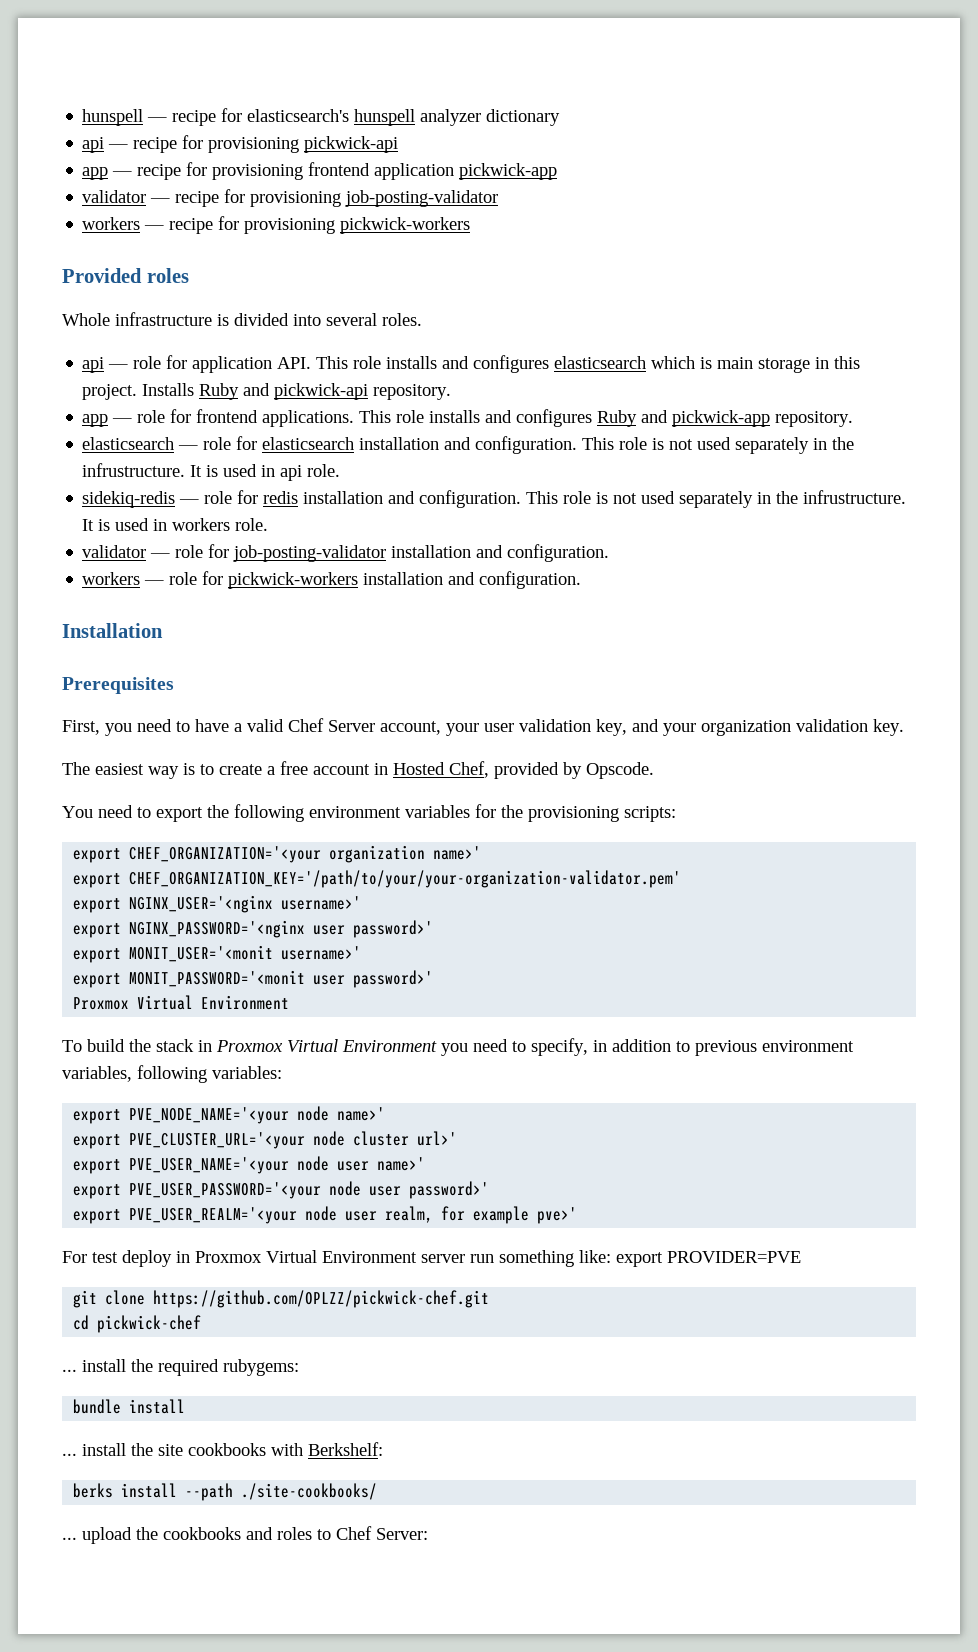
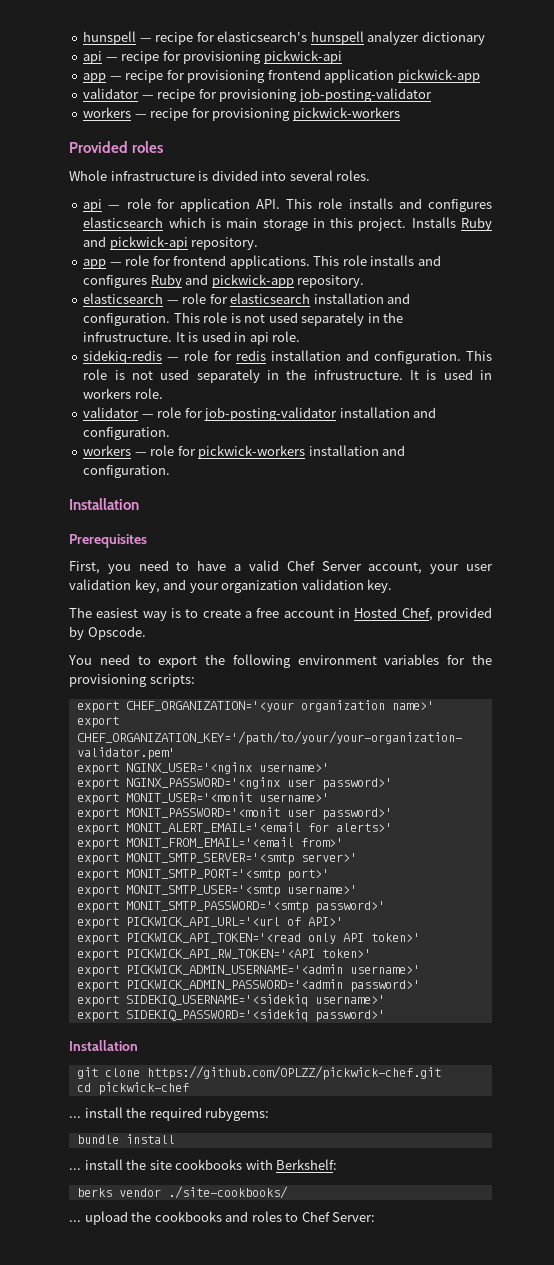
[73,995,290,1010] [62,1038,854,1056] [62,1065,282,1083] [73,1106,386,1124] [73,1131,458,1149] [73,1156,426,1174] [73,1181,490,1199] [73,1206,578,1224] [62,1250,801,1267] Proxmox Virtual Environment // To build the stack in Proxmox Virtual Environment you need to specify, in addition to previous environment variables, following variables: // export PVE_NODE_NAME='<your node name>' // export PVE_CLUSTER_URL='<your node cluster url>' // export PVE_USER_NAME='<your node user name>' // export PVE_USER_PASSWORD='<your node user password>' // export PVE_USER_REALM='<your node user realm, for example pve>' // For test deploy in Proxmox Virtual Environment server run something like: export PROVIDER=PVE -> [76,822,392,835] [76,837,343,850] [76,853,357,865] [76,869,329,881] [76,885,357,897] [76,901,385,913] [76,917,343,929] [76,933,420,945] [76,949,371,961] [76,964,420,977] [76,979,420,992] [76,994,385,1007] [76,1009,385,1022] [69,1040,138,1051] export MONIT_ALERT_EMAIL='<email for alerts>' // export MONIT_FROM_EMAIL='<email from>' // export MONIT_SMTP_SERVER='<smtp server>' // export MONIT_SMTP_PORT='<smtp port>' // export MONIT_SMTP_USER='<smtp username>' // export MONIT_SMTP_PASSWORD='<smtp password>' // export PICKWICK_API_URL='<url of API>' // export PICKWICK_API_TOKEN='<read only API token>' // export PICKWICK_API_RW_TOKEN='<API token>' // export PICKWICK_ADMIN_USERNAME='<admin username>' // export PICKWICK_ADMIN_PASSWORD='<admin password>' // export SIDEKIQ_USERNAME='<sidekiq username>' // export SIDEKIQ_PASSWORD='<sidekiq password>' // Installation
[121,1483,234,1501] install --path -> [118,1188,161,1197] vendor

